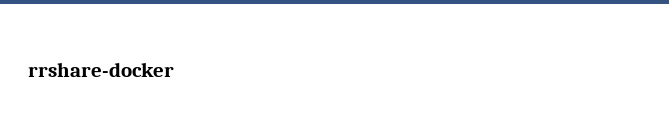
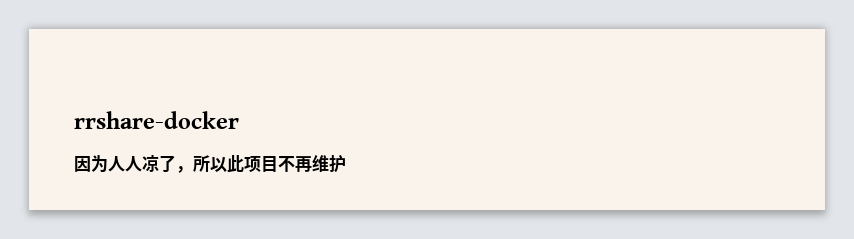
(174, 69) none -> [74,155,346,173] // 因为人人凉了，所以此项目不再维护

